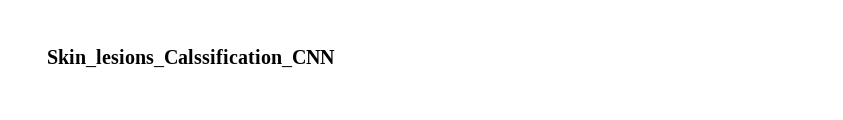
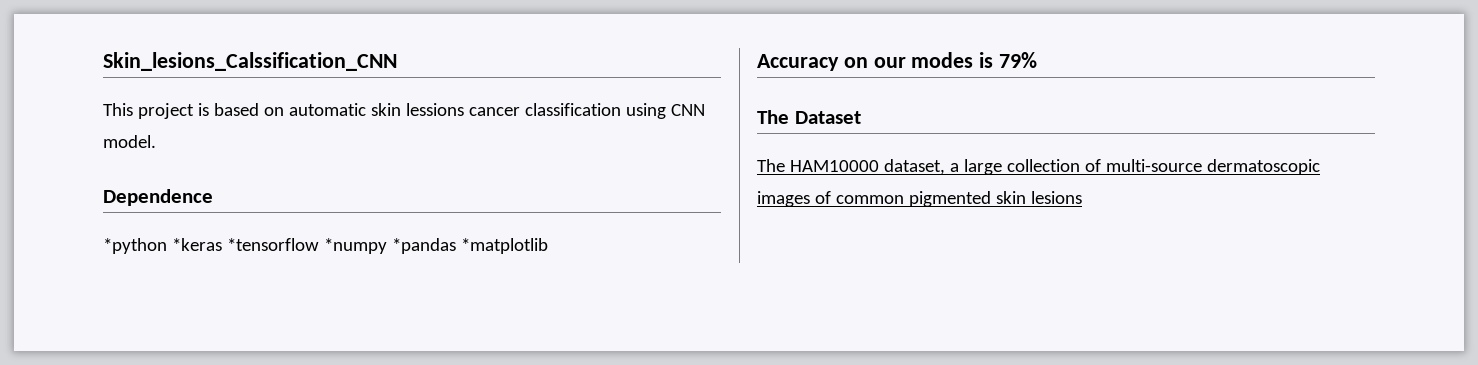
(335, 58) none -> [103,103,705,119] [103,135,156,148] [103,189,213,206] [103,238,548,254] [757,52,1038,71] [757,110,861,124] [757,159,1320,175] [757,191,1082,207] // This project is based on automatic skin lessions cancer classification using CNN model. // Dependence // *python *keras *tensorflow *numpy *pandas *matplotlib // Accuracy on our modes is 79% // The Dataset // The HAM10000 dataset, a large collection of multi-source dermatoscopic images of common pigmented skin lesions

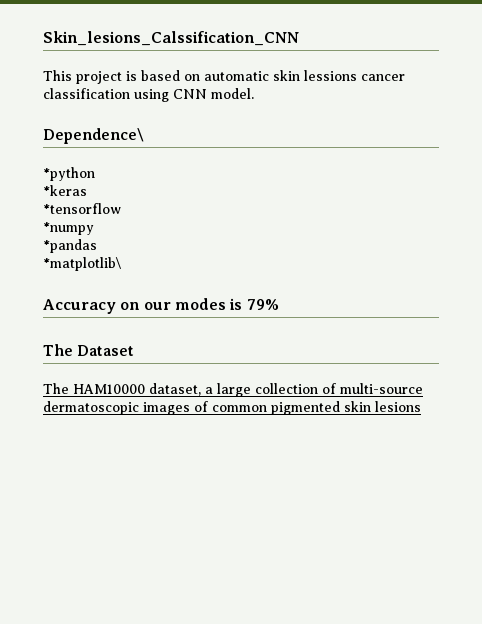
[103,189,213,206] Dependence -> [43,128,144,144] Dependence\
(167, 246) none -> (95, 174) //
(222, 244) none -> (87, 190) //
(319, 244) none -> (121, 208) //
(387, 246) none -> (94, 228) //
[460,238,548,254] *matplotlib -> [43,257,122,271] // *matplotlib\

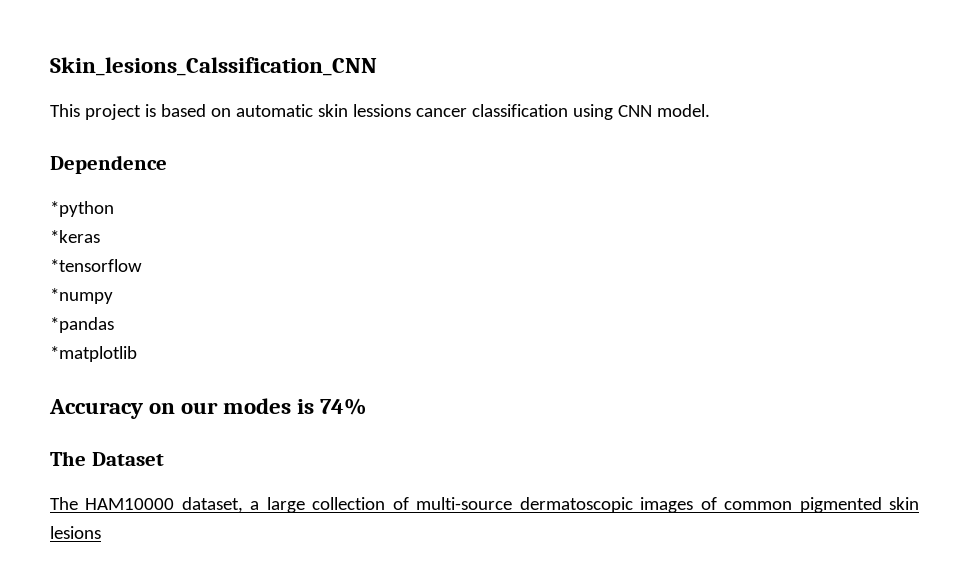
[43,128,144,144] Dependence\ -> [50,155,167,174] Dependence
[43,257,122,271] *matplotlib\ -> [50,346,137,362] *matplotlib
[246,299,279,310] 79% -> [320,398,367,415] 74%

